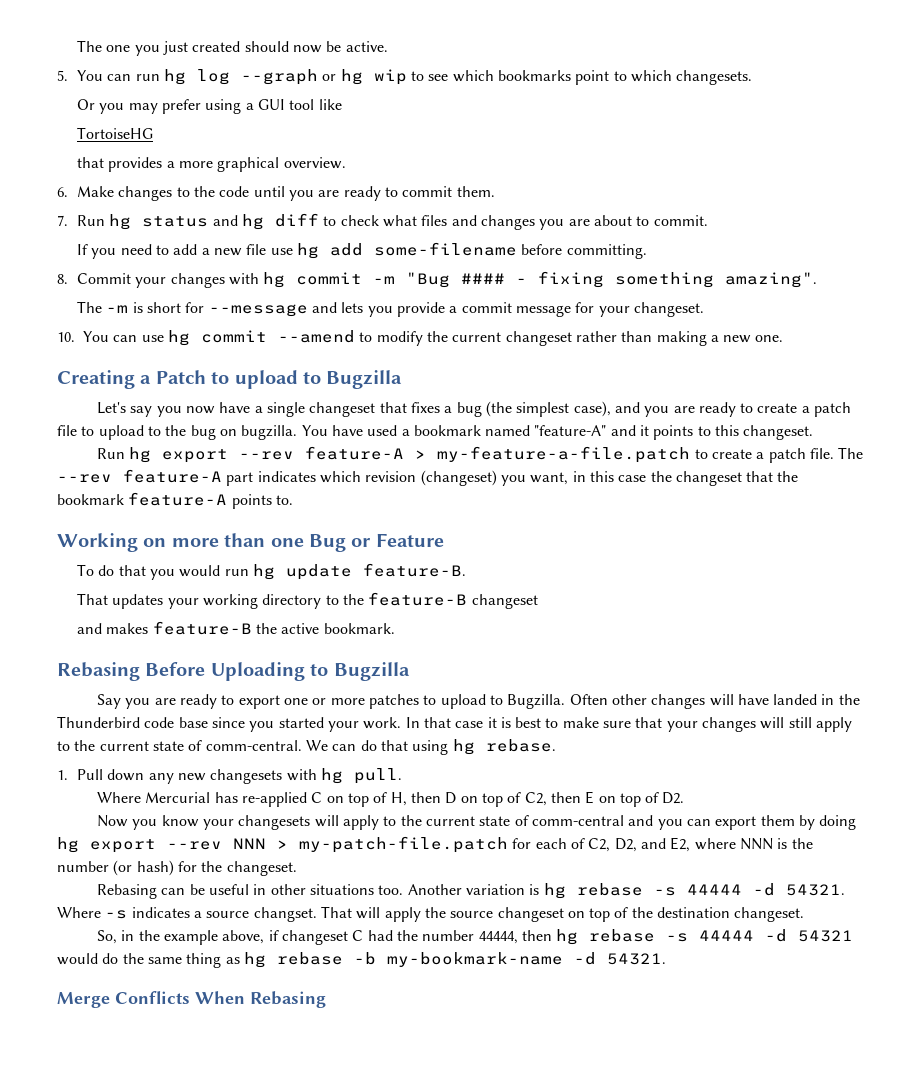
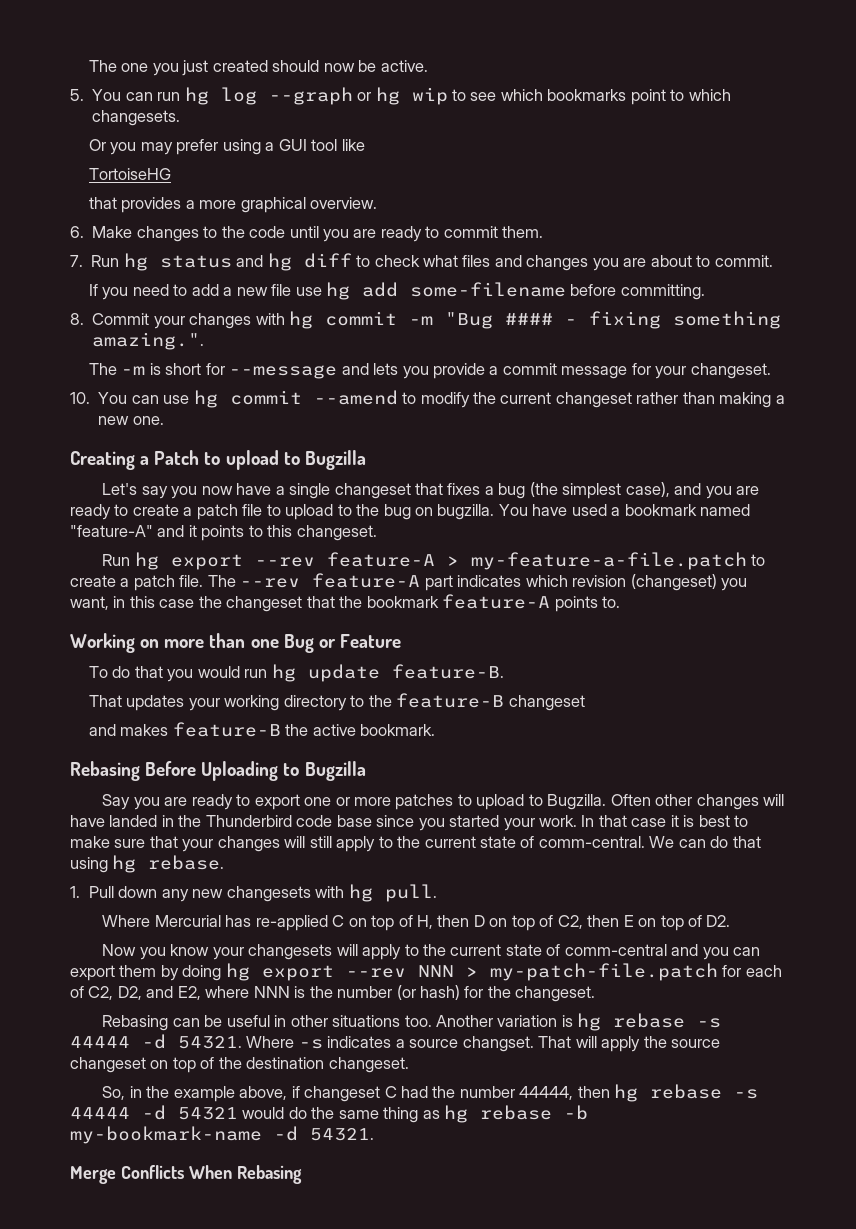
[725,272,818,288] amazing". -> [92,332,205,350] amazing.".

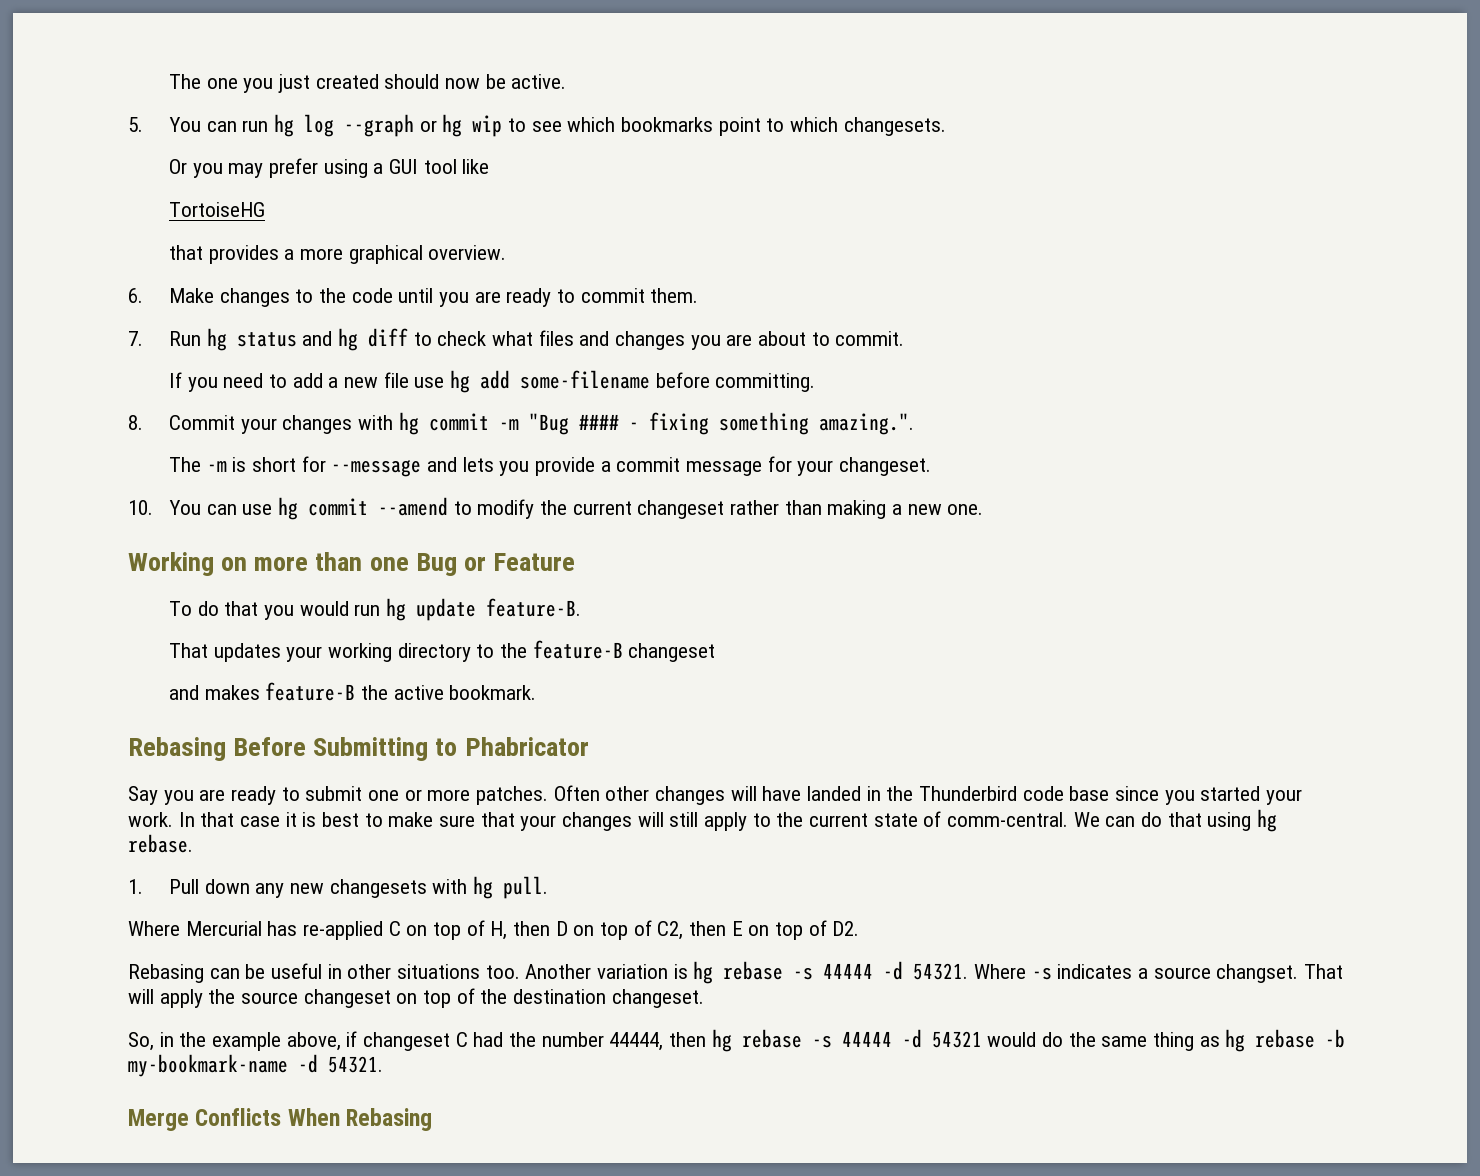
[70,450,366,470] [102,482,760,499] [70,504,751,520] [70,525,377,541] [102,552,766,570] [70,573,748,591] [70,594,621,612] // Creating a Patch to upload to Bugzilla // Let's say you now have a single changeset that fixes a bug (the simplest case), and you are ready to create a patch file to upload to the bug on bugzilla. You have used a bookmark named "feature-A" and it points to this changeset. // Run hg export --rev feature-A > my-feature-a-file.patch to create a patch file. The --rev feature-A part indicates which revision (changeset) you want, in this case the changeset that the bookmark feature-A points to. -> (984, 509) none
[201,761,366,781] Uploading to Bugzilla -> [313,737,589,761] Submitting to Phabricator
[254,794,300,810] export -> [305,786,363,801] submit
[395,794,607,810] patches to upload to Bugzilla. -> [476,786,549,805] patches.
[102,944,761,960] [70,963,782,981] [70,985,596,1002] // Now you know your changesets will apply to the current state of comm-central and you can export them by doing hg export --rev NNN > my-patch-file.patch for each of C2, D2, and E2, where NNN is the number (or hash) for the changeset. -> (860, 928) none

